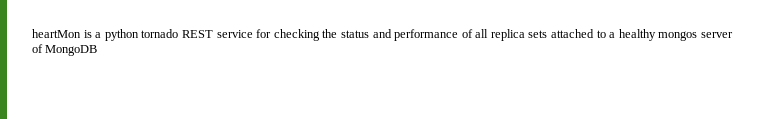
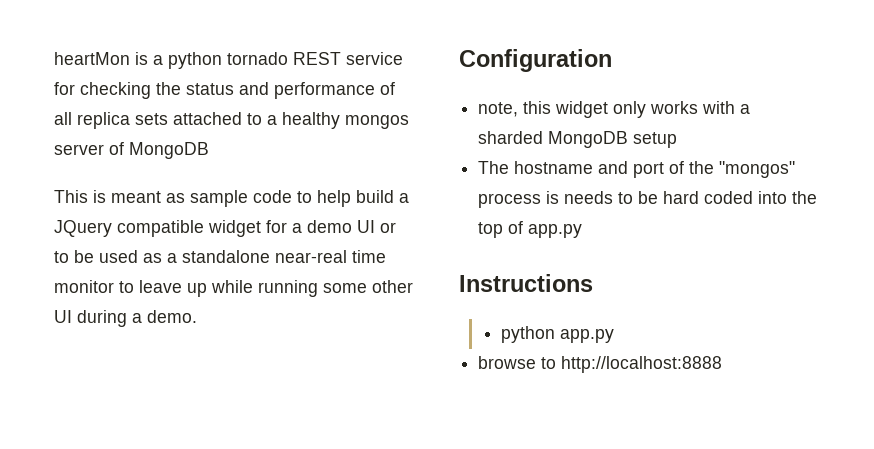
(98, 50) none -> [54,190,409,207] [54,220,396,237] [54,250,386,263] [54,280,413,297] [54,310,197,327] [459,49,612,72] [478,101,751,118] [478,131,678,148] [478,161,796,178] [478,191,818,208] [478,221,583,238] [459,274,593,292] [500,326,614,343] [478,356,723,373] // This is meant as sample code to help build a JQuery compatible widget for a demo UI or to be used as a standalone near-real time monitor to leave up while running some other UI during a demo. // Configuration // note, this widget only works with a sharded MongoDB setup // The hostname and port of the "mongos" process is needs to be hard coded into the top of app.py // Instructions // python app.py // browse to http://localhost:8888

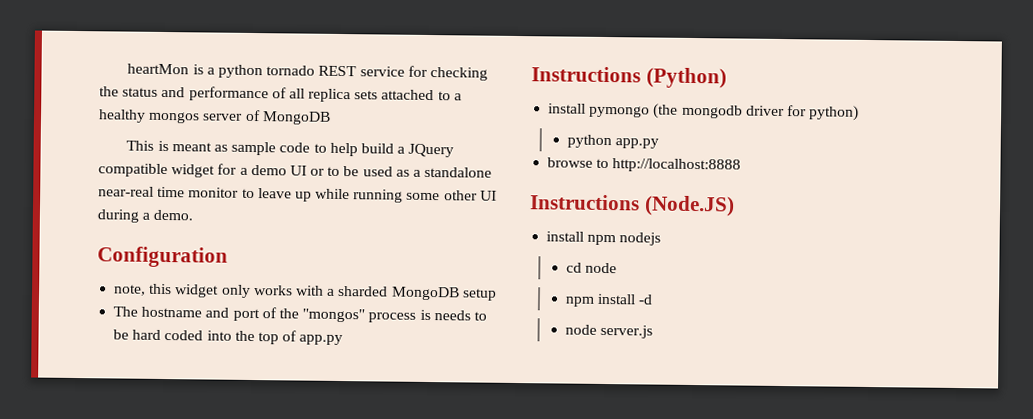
(593, 283) none -> [645,67,727,89] [548,103,860,121] (Python) // install pymongo (the mongodb driver for python)
(723, 364) none -> [530,194,735,217] [546,231,662,246] [565,262,617,274] [564,293,654,307] [564,324,653,339] // Instructions (Node.JS) // install npm nodejs // cd node // npm install -d // node server.js

